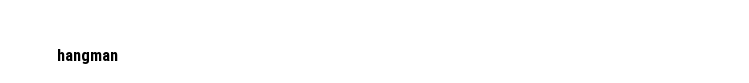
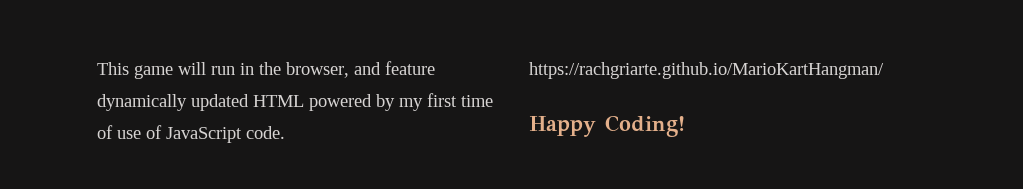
[57,49,118,64] hangman -> [97,61,435,79] [97,93,493,111] [97,125,285,143] [529,62,884,79] [529,115,685,137] This game will run in the browser, and feature dynamically updated HTML powered by my first time of use of JavaScript code. https://rachgriarte.github.io/MarioKartHangman/ // Happy Coding!

